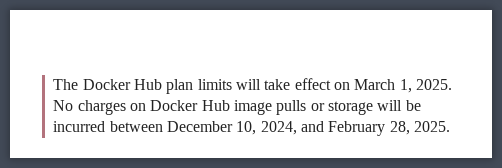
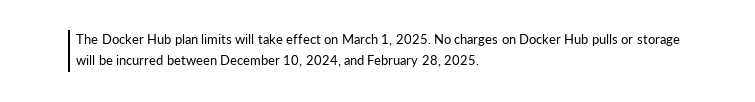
[233,100,272,115] image -> (589, 39) none

